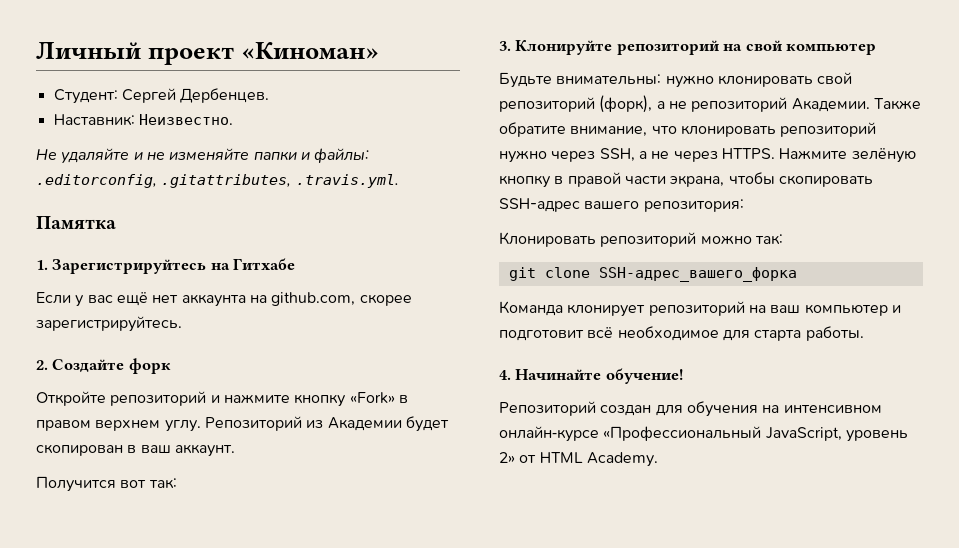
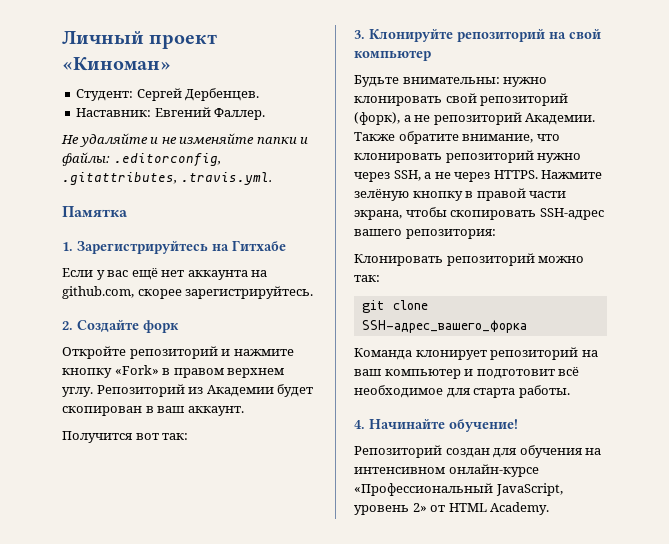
[138,114,233,125] Неизвестно. -> [154,107,266,120] Евгений Фаллер.

